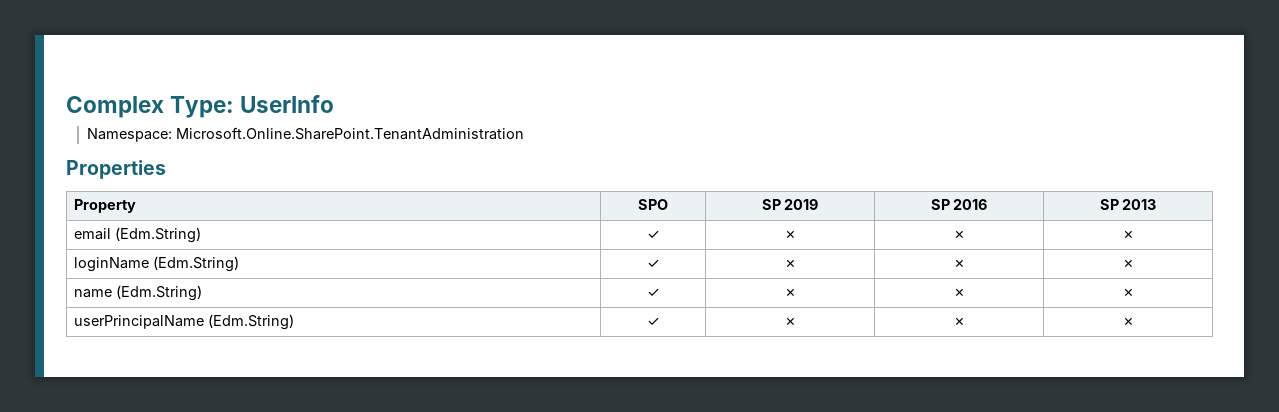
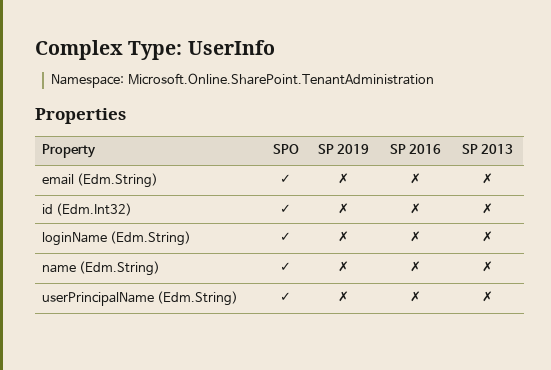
(1135, 234) none -> [41,203,133,216] [280,204,291,213] [338,203,349,214] [410,203,421,214] [482,203,493,214] // id (Edm.Int32) | ✓ | ✗ | ✗ | ✗

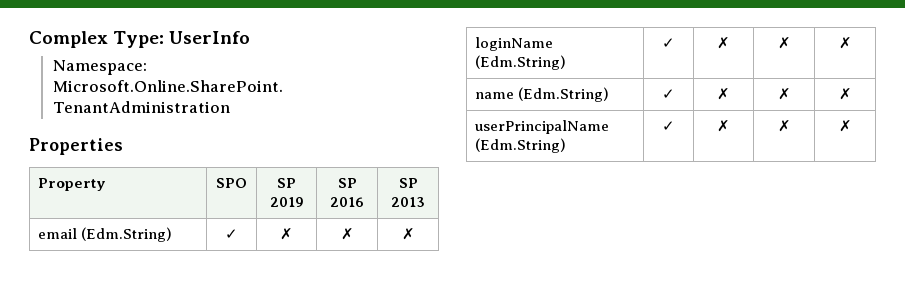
[41,203,133,216] [280,204,291,213] [338,203,349,214] [410,203,421,214] [482,203,493,214] // id (Edm.Int32) | ✓ | ✗ | ✗ | ✗ -> (415, 234) none

